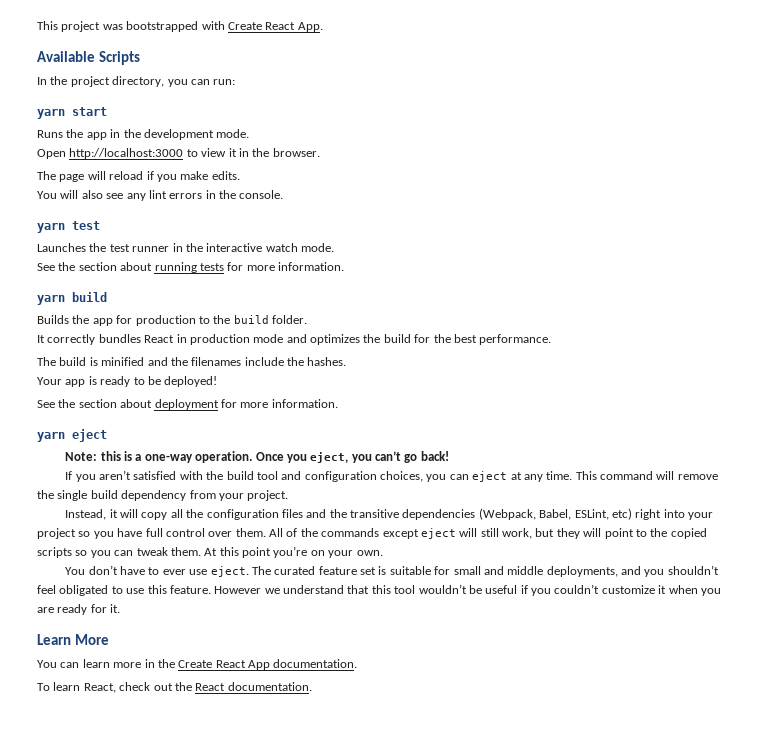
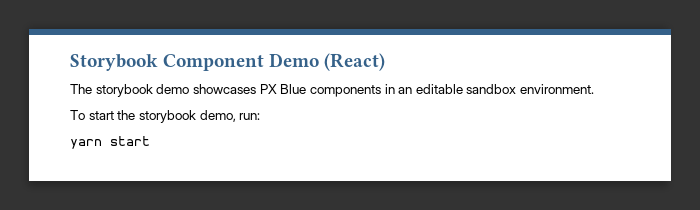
[37,21,323,32] [37,51,140,65] [37,76,236,87] [37,107,107,119] [37,129,250,140] [37,148,320,159] [37,171,240,182] [37,190,284,201] [37,221,100,233] [37,243,334,252] [37,262,344,273] [37,292,107,305] [37,315,307,326] [37,334,552,345] [37,357,347,366] [37,376,218,387] [37,399,338,410] [37,429,107,442] [65,451,449,463] [65,470,718,482] [37,490,289,501] [65,508,714,520] [37,528,707,539] [37,546,383,558] [65,565,719,577] [37,584,721,596] [37,604,121,615] [37,634,109,645] [37,659,358,670] [37,682,312,693] This project was bootstrapped with Create React App. // Available Scripts // In the project directory, you can run: // yarn start // Runs the app in the development mode. // Open http://localhost:3000 to view it in the browser. // The page will reload if you make edits. // You will also see any lint errors in the console. // yarn test // Launches the test runner in the interactive watch mode. // See the section about running tests for more information. // yarn build // Builds the app for production to the build folder. // It correctly bundles React in production mode and optimizes the build for the best performance. // The build is minified and the filenames include the hashes. // Your app is ready to be deployed! // See the section about deployment for more information. // yarn eject // Note: this is a one-way operation. Once you eject, you can’t go back! // If you aren’t satisfied with the build tool and configuration choices, you can eject at any time. This command will remove the single build dependency from your project. // Instead, it will copy all the configuration files and the transitive dependencies (Webpack, Babel, ESLint, etc) right into your project so you have full control over them. All of the commands except eject will still work, but they will point to the copied scripts so you can tweak them. At this point you’re on your own. // You don’t have to ever use eject. The curated feature set is suitable for small and middle deployments, and you shouldn’t feel obligated to use this feature. However we understand that this tool wouldn’t be useful if you couldn’t customize it when you are ready for it. // Learn More // You can learn more in the Create React App documentation. // To learn React, check out the React documentation. -> [70,53,386,71] [70,84,595,97] [70,110,261,123] [70,136,150,149] Storybook Component Demo (React) // The storybook demo showcases PX Blue components in an editable sandbox environment. // To start the storybook demo, run: // yarn start

